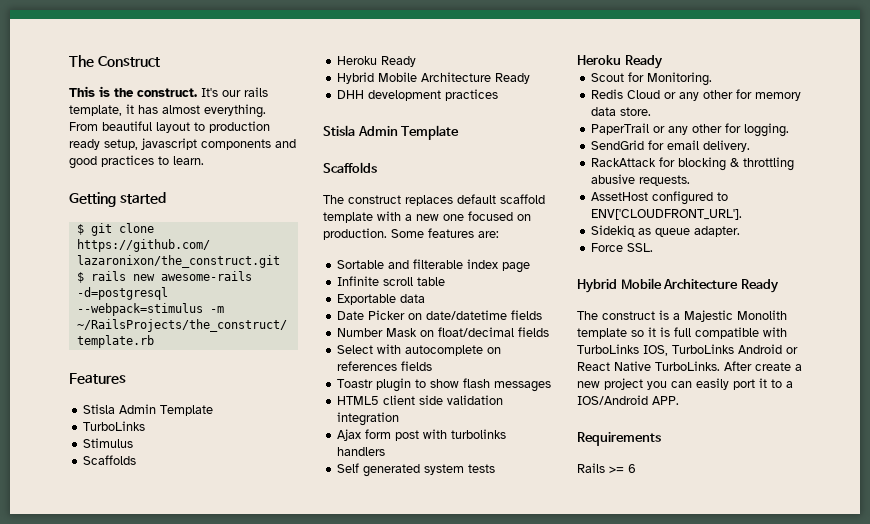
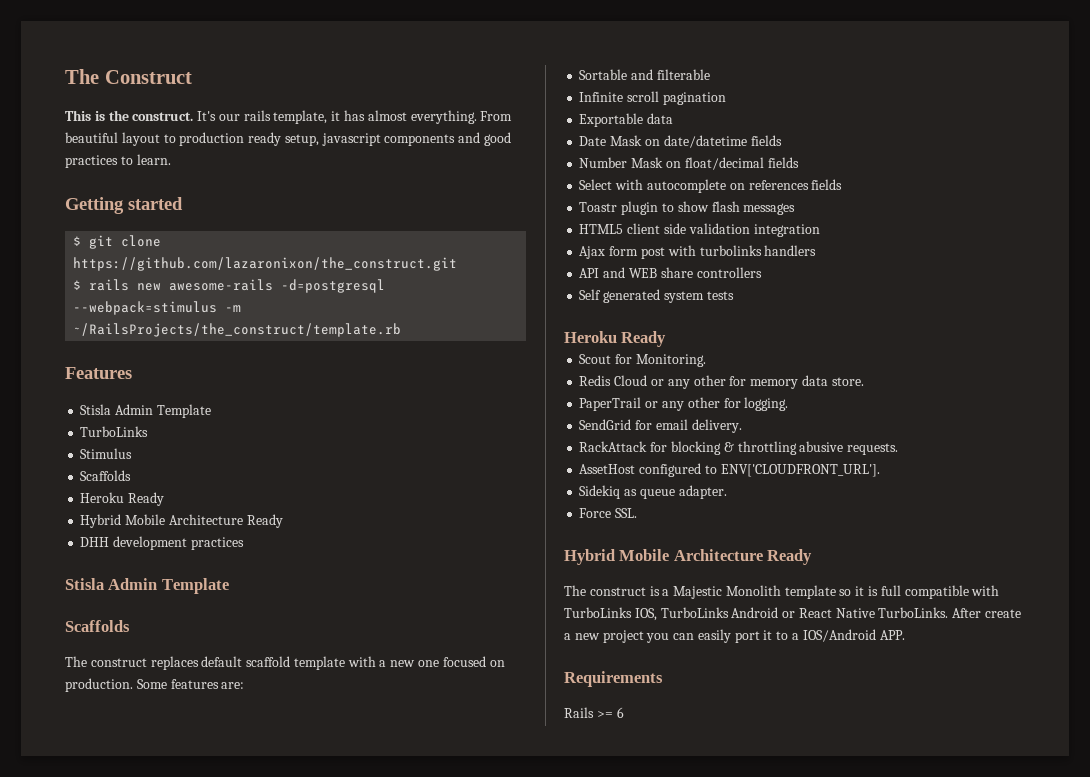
[467,259,531,273] index page -> (710, 74) none
[417,277,446,286] table -> [662,92,726,105] pagination
[368,310,406,320] Picker -> [610,135,643,146] Mask
(386, 451) none -> [579,267,762,278] // API and WEB share controllers

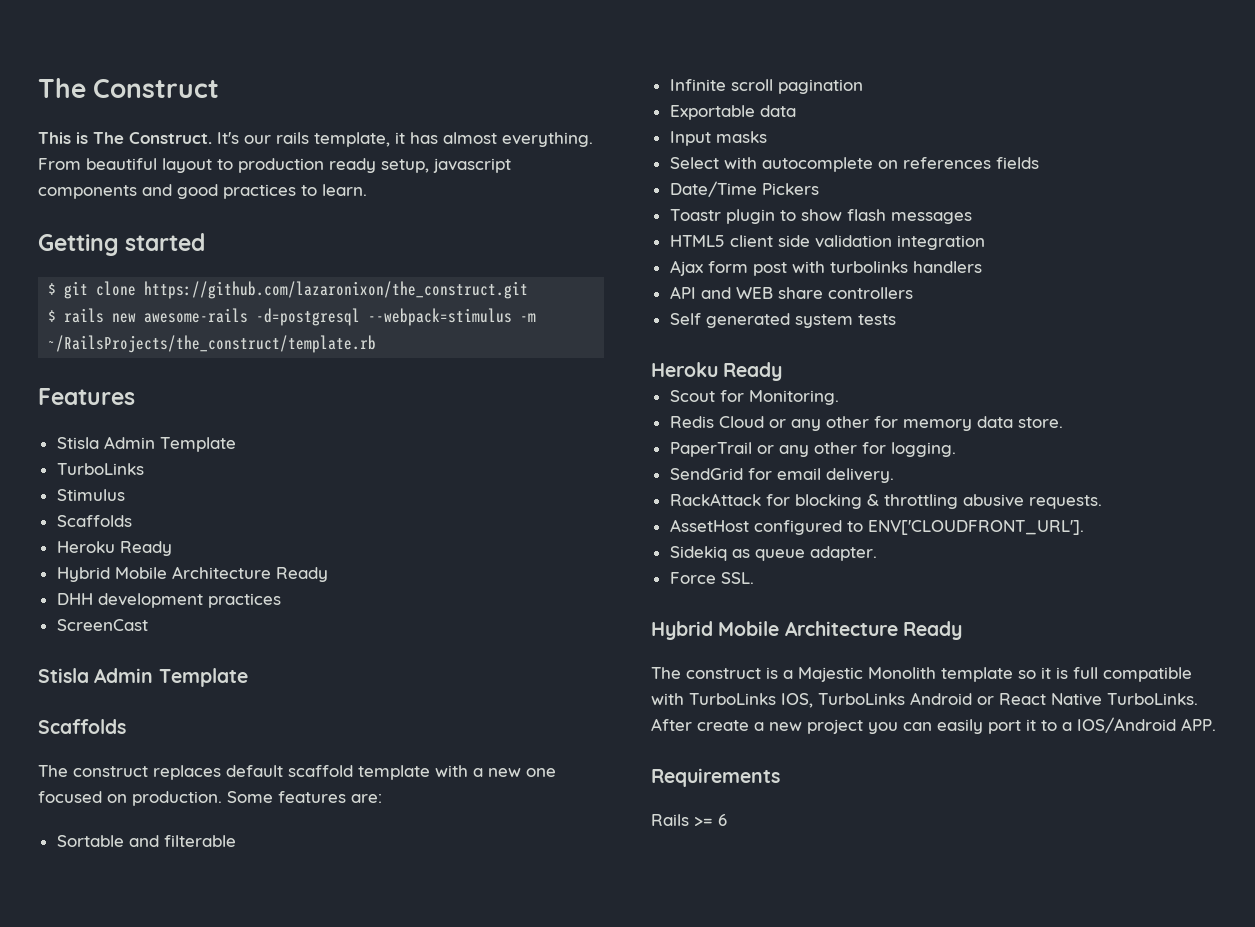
[108,110,194,121] the construct. -> [93,132,212,144] The Construct.
(244, 543) none -> [56,619,148,631] // ScreenCast
[579,135,782,148] [579,157,799,170] Date Mask on date/datetime fields // Number Mask on float/decimal fields -> [669,131,767,146] Input masks
(843, 184) none -> [669,181,819,197] // Date/Time Pickers

